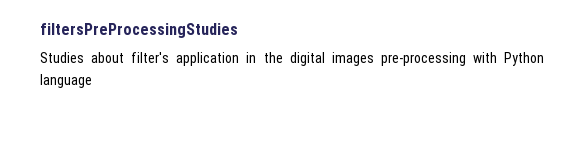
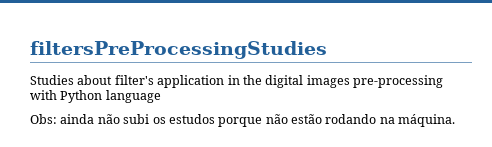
(92, 81) none -> [30,114,456,127] // Obs: ainda não subi os estudos porque não estão rodando na máquina.

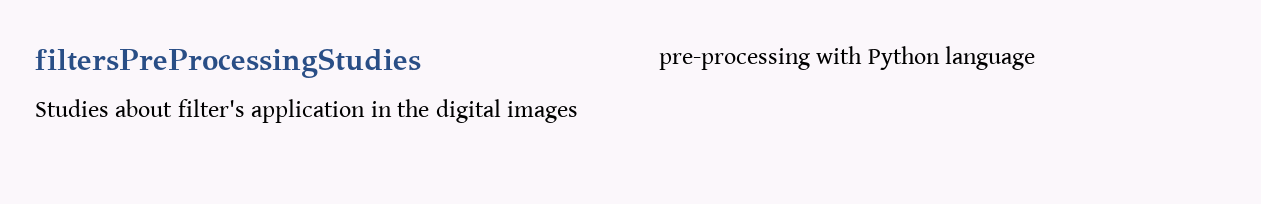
[30,114,456,127] // Obs: ainda não subi os estudos porque não estão rodando na máquina. -> (1036, 58) none

